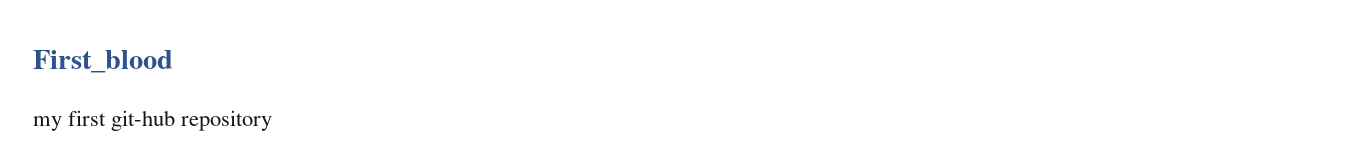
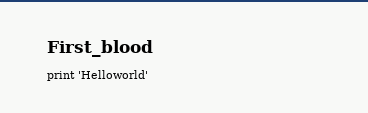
[33,110,273,131] my first git-hub repository -> [47,70,148,81] print 'Helloworld'

